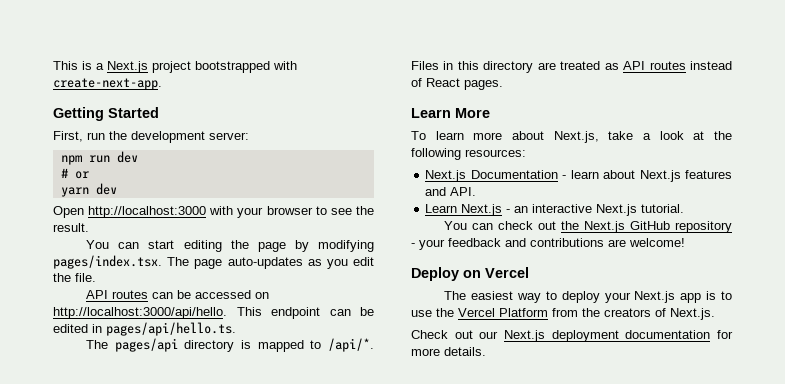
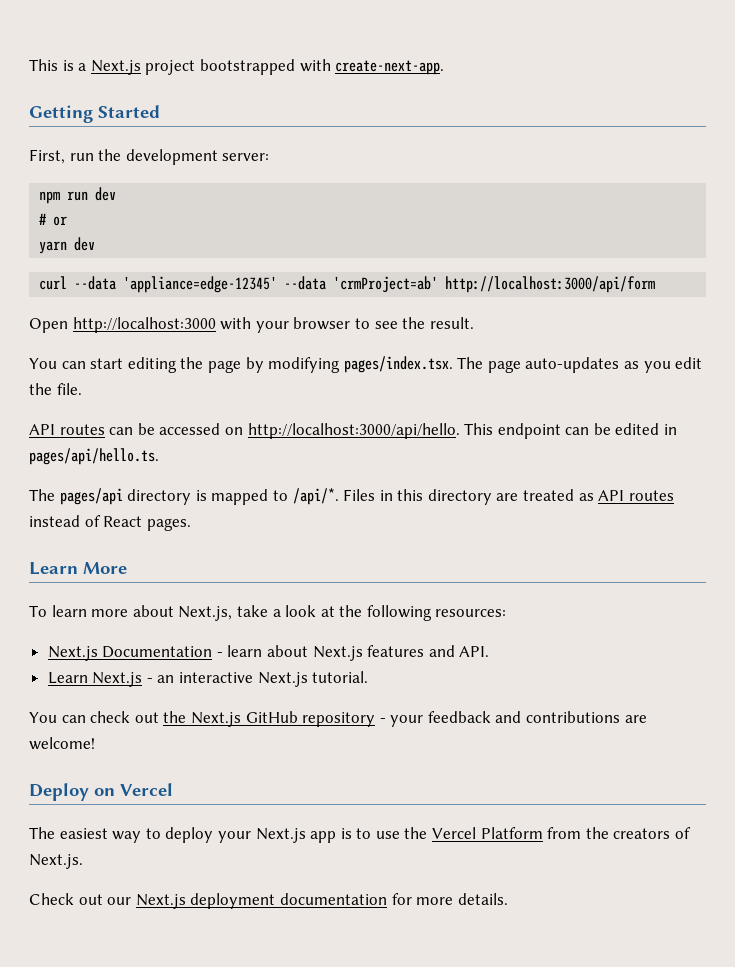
(117, 189) none -> [39,276,656,293] // curl --data 'appliance=edge-12345' --data 'crmProject=ab' http://localhost:3000/api/form

